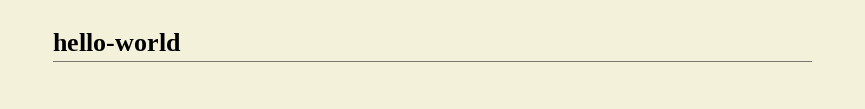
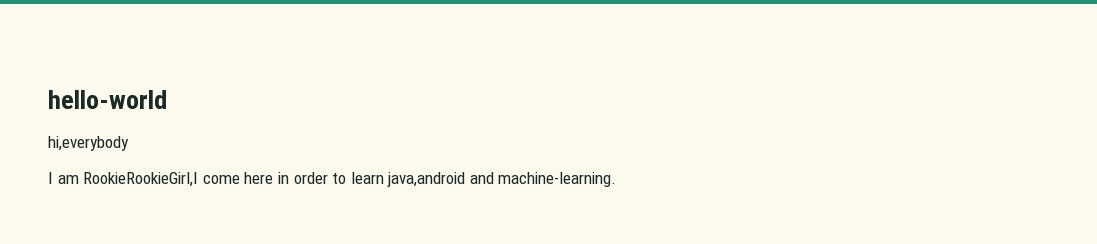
(181, 42) none -> [48,136,129,151] [48,172,617,187] // hi,everybody // I am RookieRookieGirl,I come here in order to learn java,android and machine-learning.

